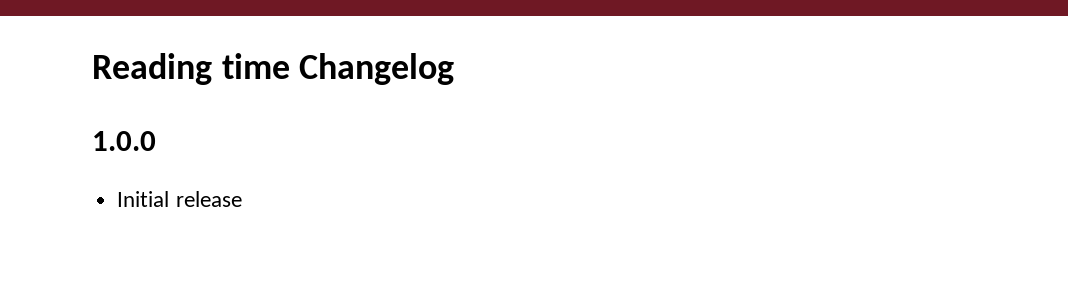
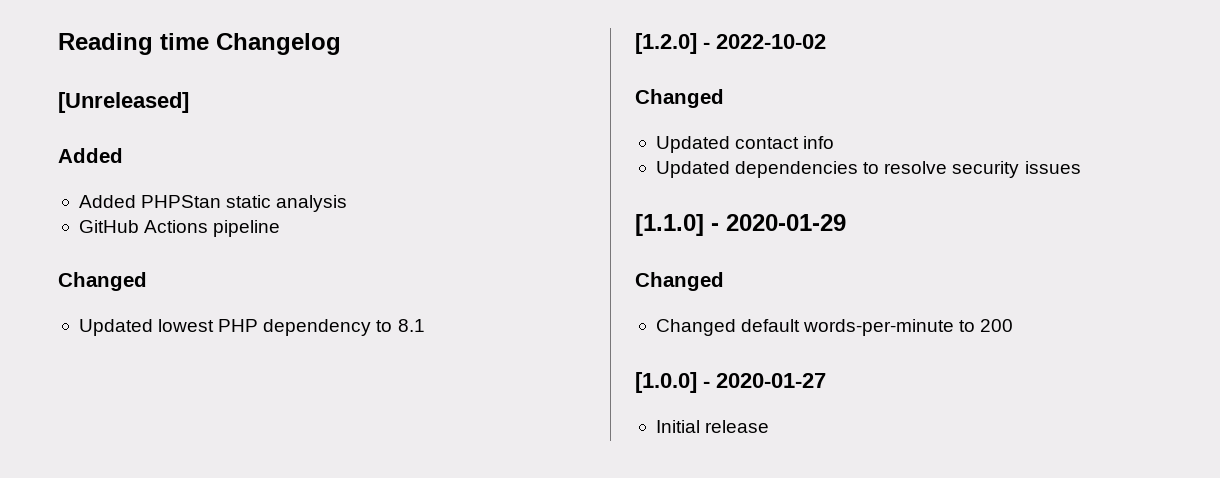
[92,131,156,151] 1.0.0 -> [58,92,189,113] [58,148,123,163] [78,195,348,212] [78,220,281,237] [58,272,147,291] [78,319,425,336] [635,33,826,54] [635,89,724,108] [655,136,835,153] [655,161,1081,178] [635,214,846,236] [635,272,724,291] [655,319,1014,336] [635,372,826,393] [Unreleased] // Added // Added PHPStan static analysis // GitHub Actions pipeline // Changed // Updated lowest PHP dependency to 8.1 // [1.2.0] - 2022-10-02 // Changed // Updated contact info // Updated dependencies to resolve security issues // [1.1.0] - 2020-01-29 // Changed // Changed default words-per-minute to 200 // [1.0.0] - 2020-01-27

